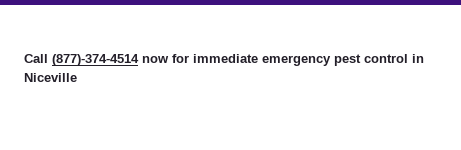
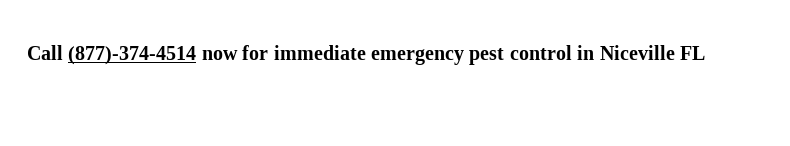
(77, 77) none -> [679,46,705,60] FL

